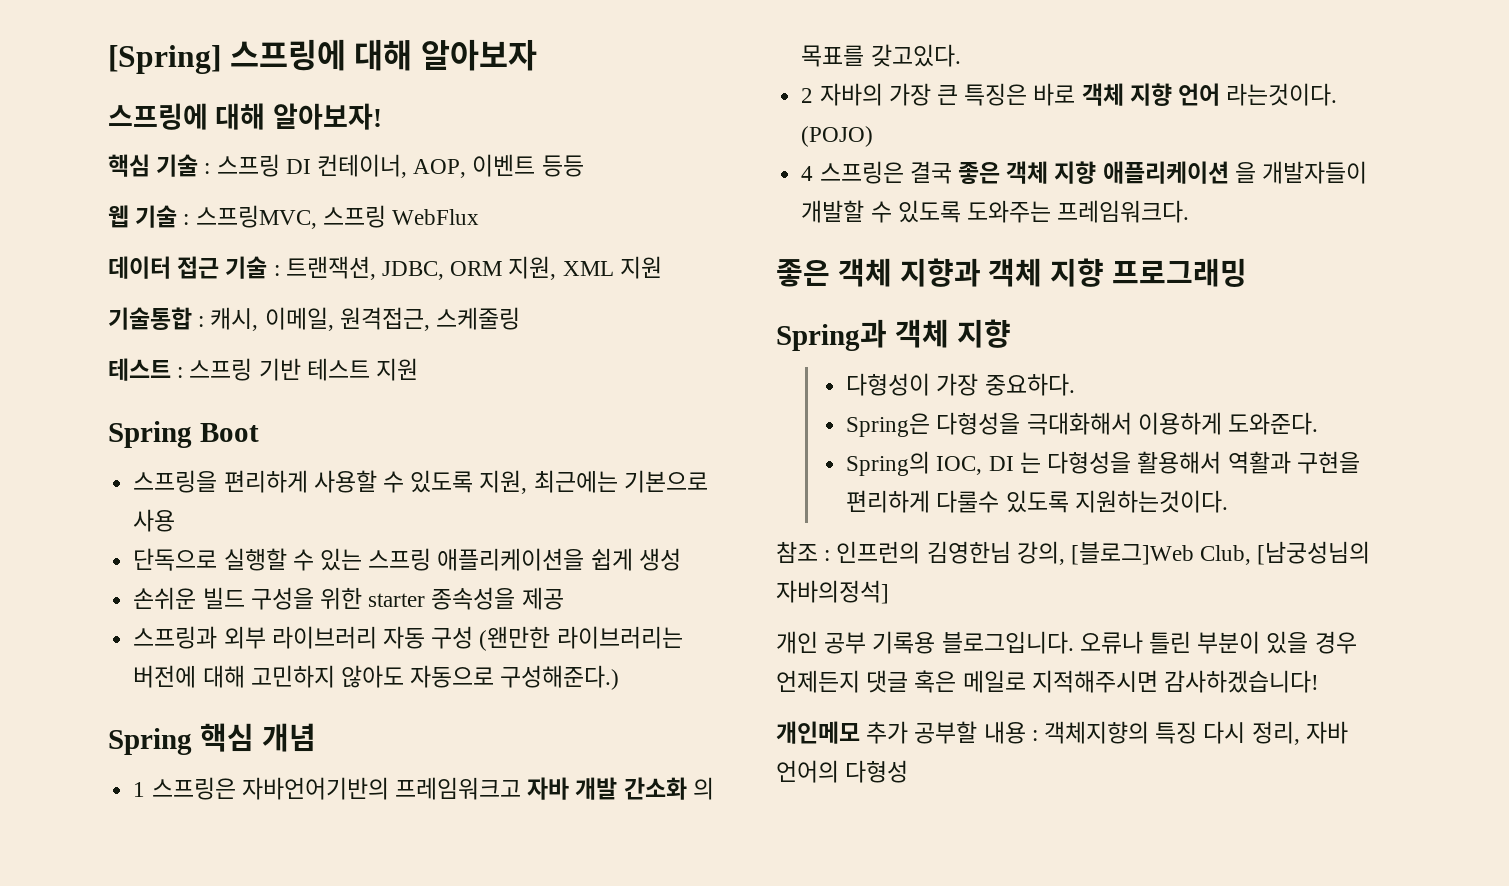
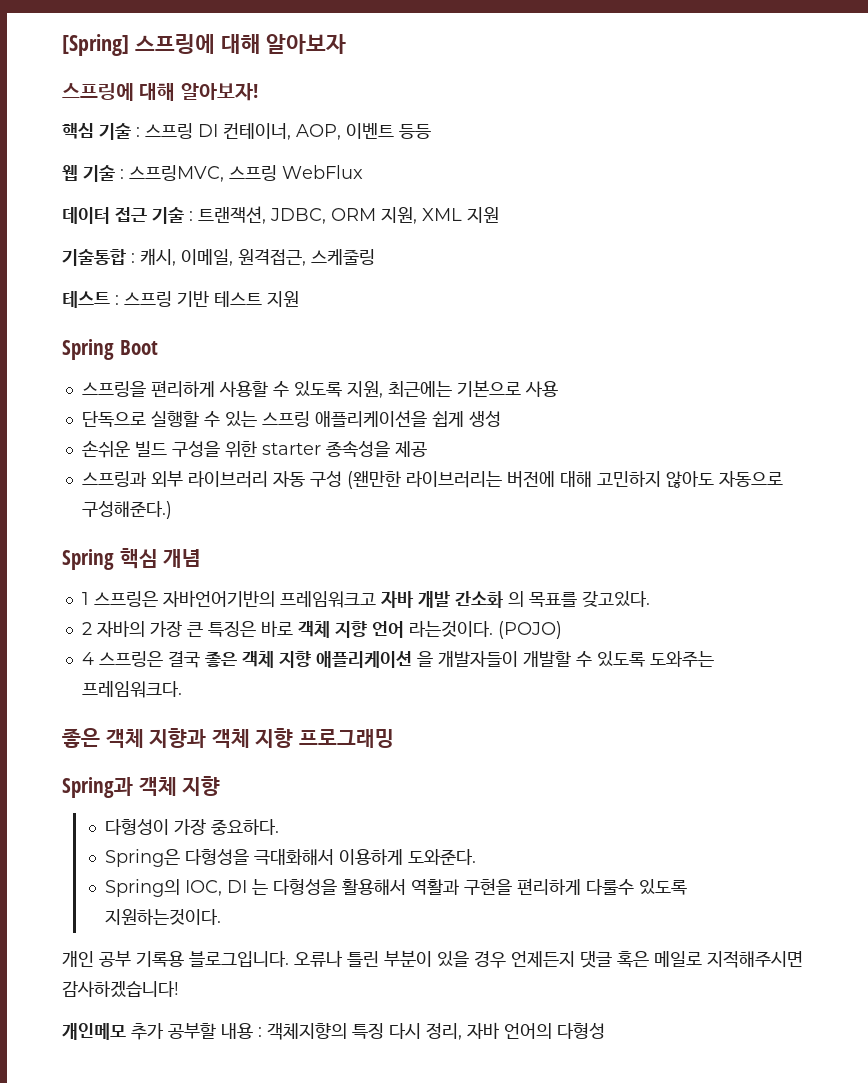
[776,541,1371,565] [776,580,889,604] // 참조 : 인프런의 김영한님 강의, [블로그]Web Club, [남궁성님의 자바의정석] -> (222, 917) none

